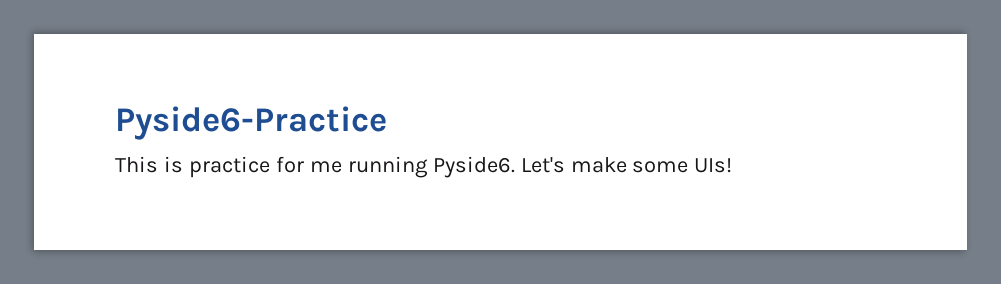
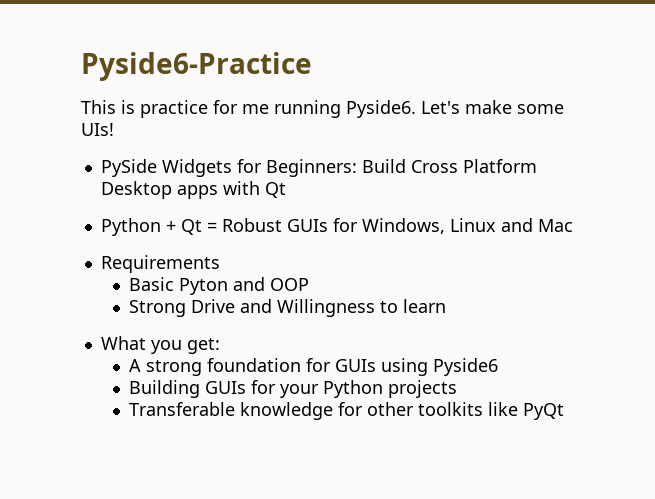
(733, 165) none -> [100,159,537,177] [100,181,286,199] [100,218,573,236] [100,255,220,273] [129,277,310,295] [129,299,447,317] [100,336,220,354] [129,358,499,376] [129,380,458,398] [129,402,565,420] // PySide Widgets for Beginners: Build Cross Platform Desktop apps with Qt // Python + Qt = Robust GUIs for Windows, Linux and Mac // Requirements // Basic Pyton and OOP // Strong Drive and Willingness to learn // What you get: // A strong foundation for GUIs using Pyside6 // Building GUIs for your Python projects // Transferable knowledge for other toolkits like PyQt

